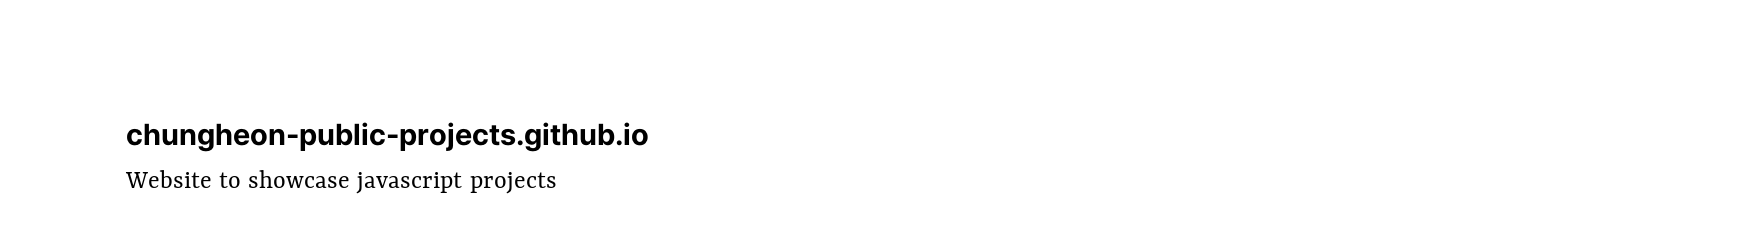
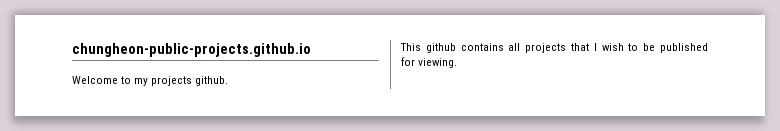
[125,170,557,194] Website to showcase javascript projects -> [72,76,229,86] [400,43,708,53] [401,57,458,68] Welcome to my projects github. // This github contains all projects that I wish to be published for viewing.

